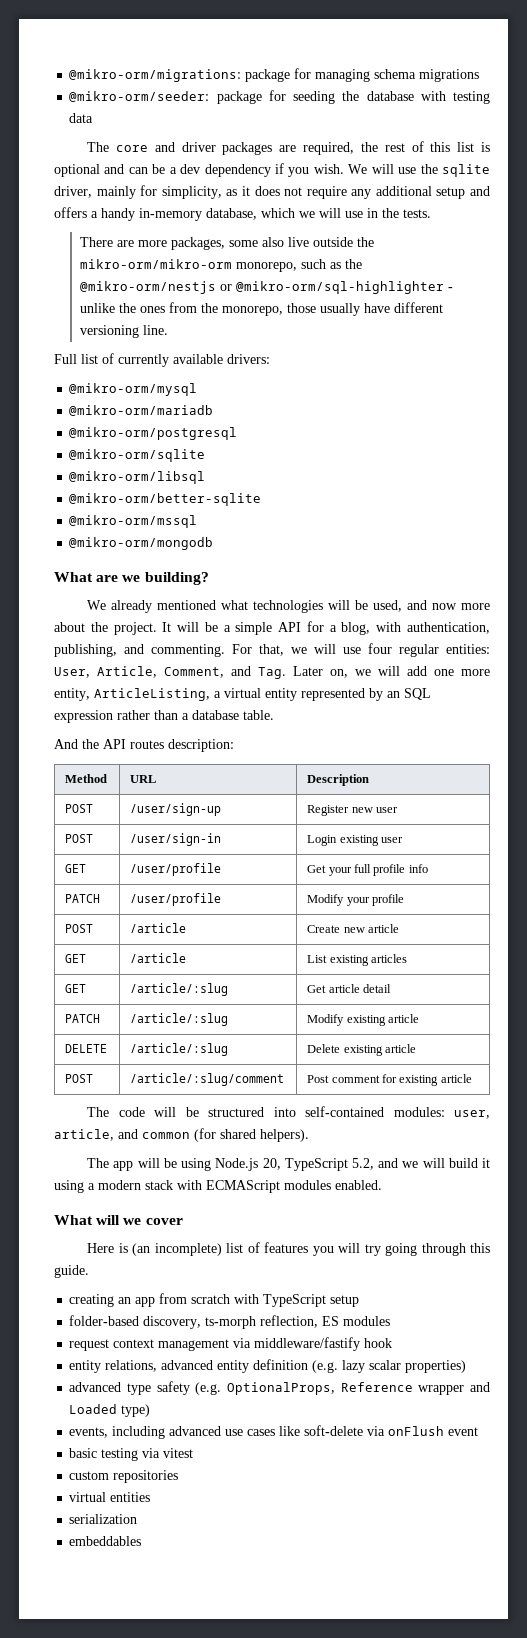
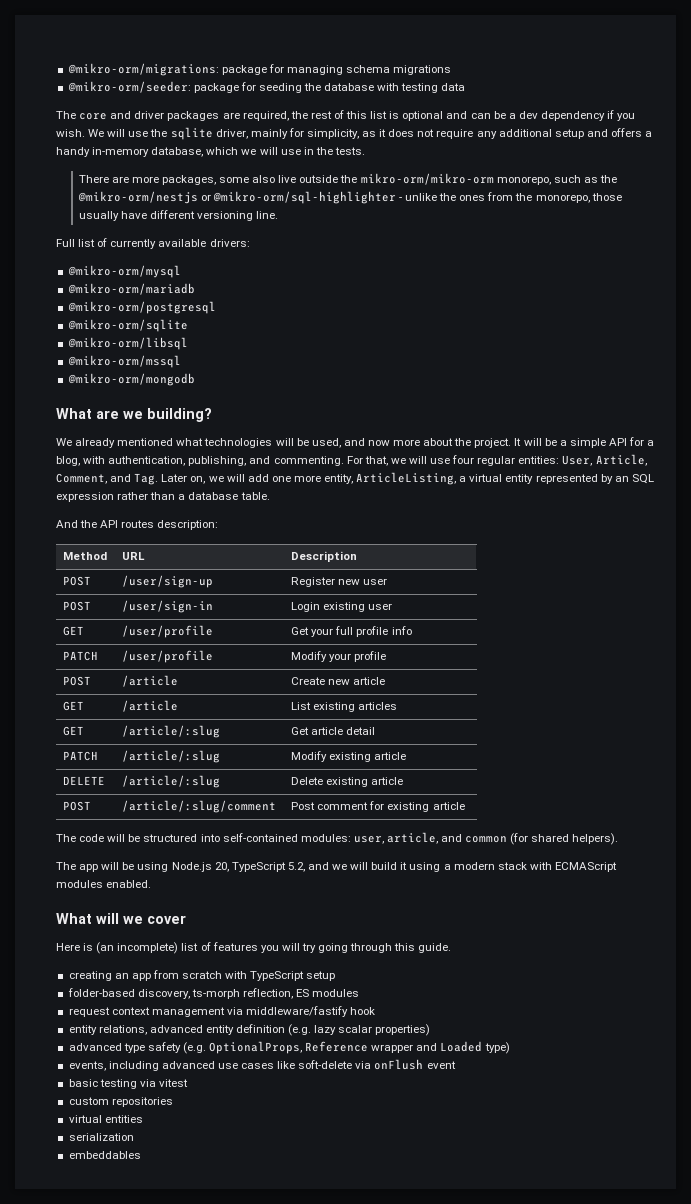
[69,493,262,506] // @mikro-orm/better-sqlite -> (188, 343) none

